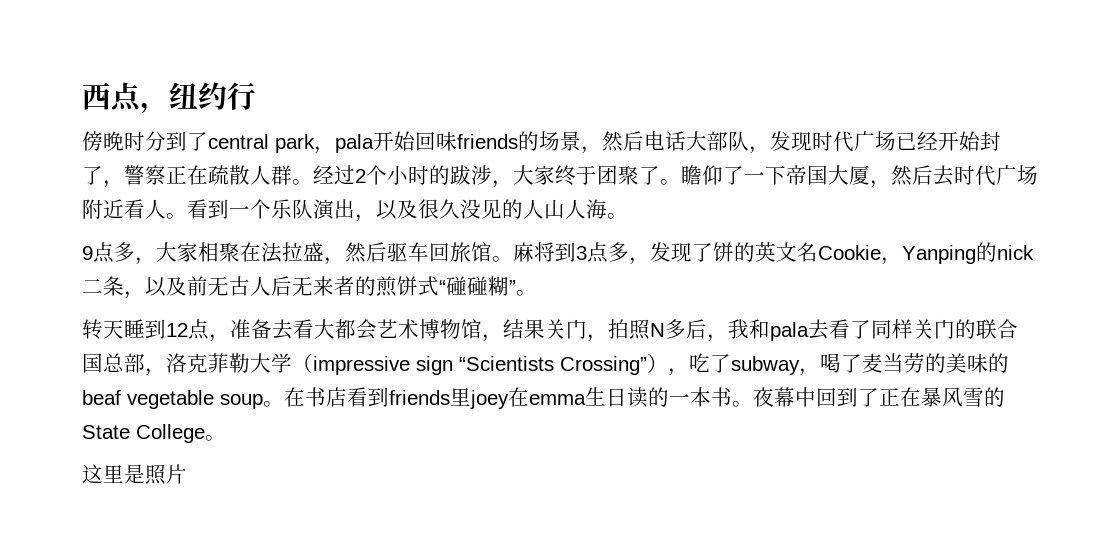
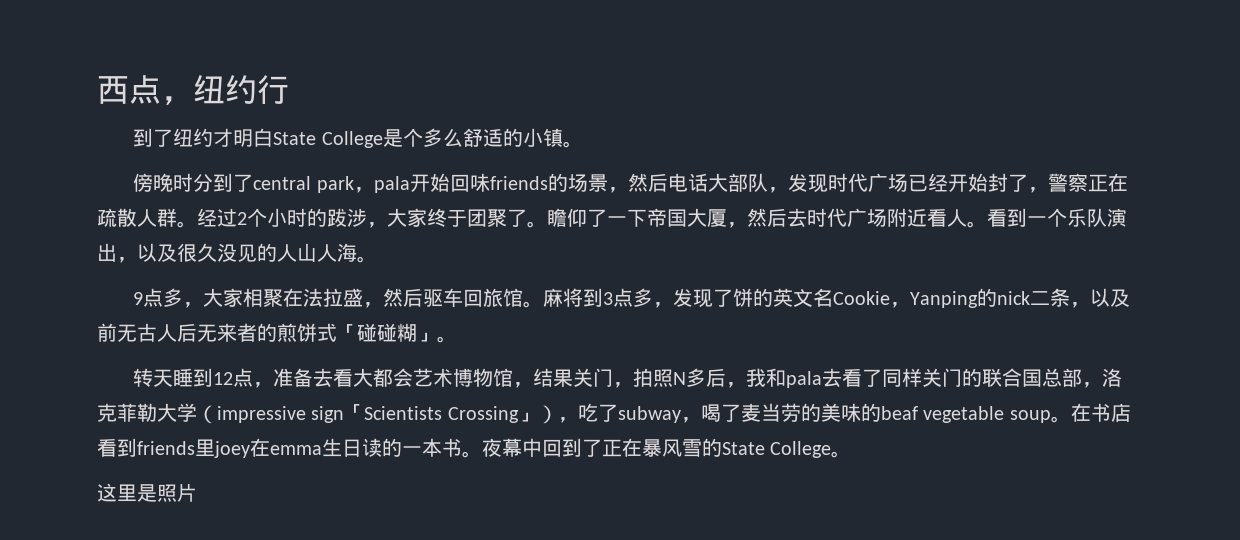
(256, 96) none -> [133,128,583,148] // 到了纽约才明白State College是个多么舒适的小镇。
[439,276,516,296] “碰碰糊” -> [337,323,437,342] 「碰碰糊」
[459,356,647,375] “Scientists Crossing” -> [344,404,538,423] 「Scientists Crossing」

